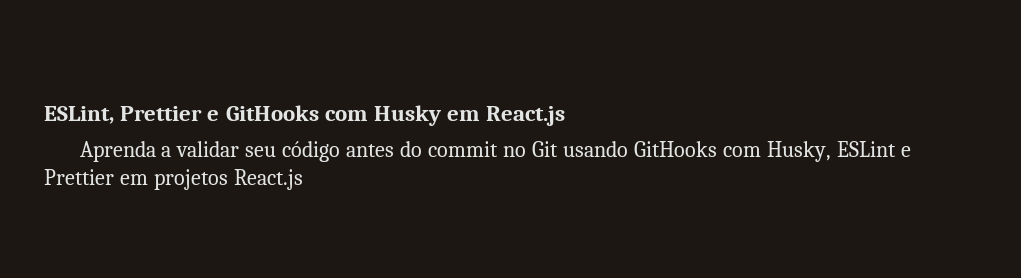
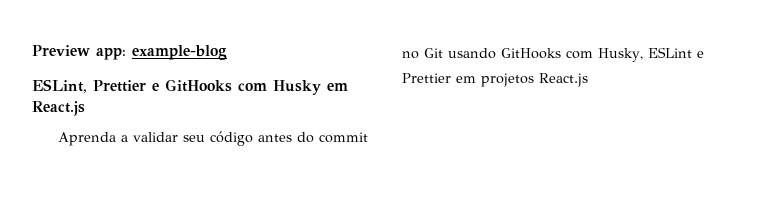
(44, 115) none -> [32,45,227,60] Preview app: example-blog //

